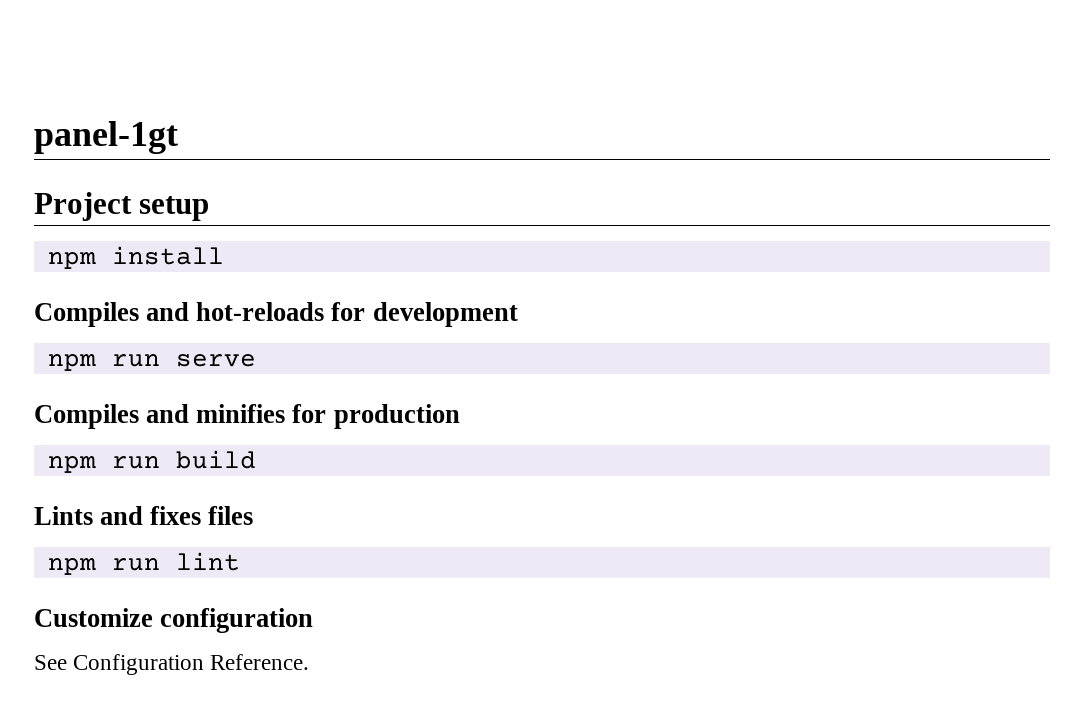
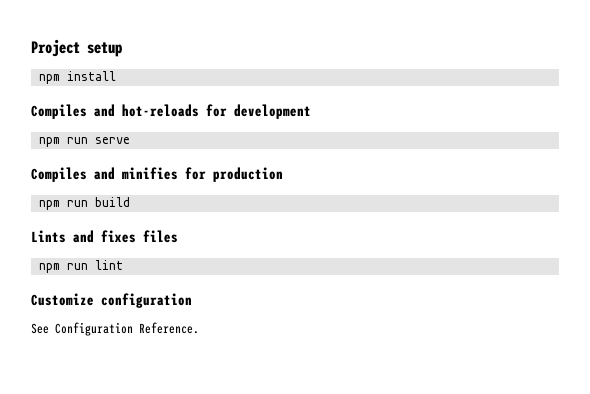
[34,121,178,154] panel-1gt // -> (31, 48) none

